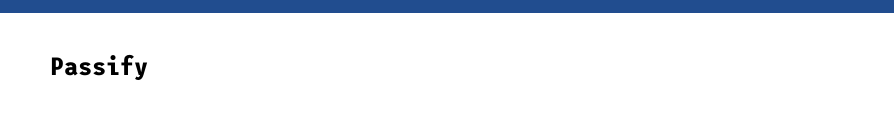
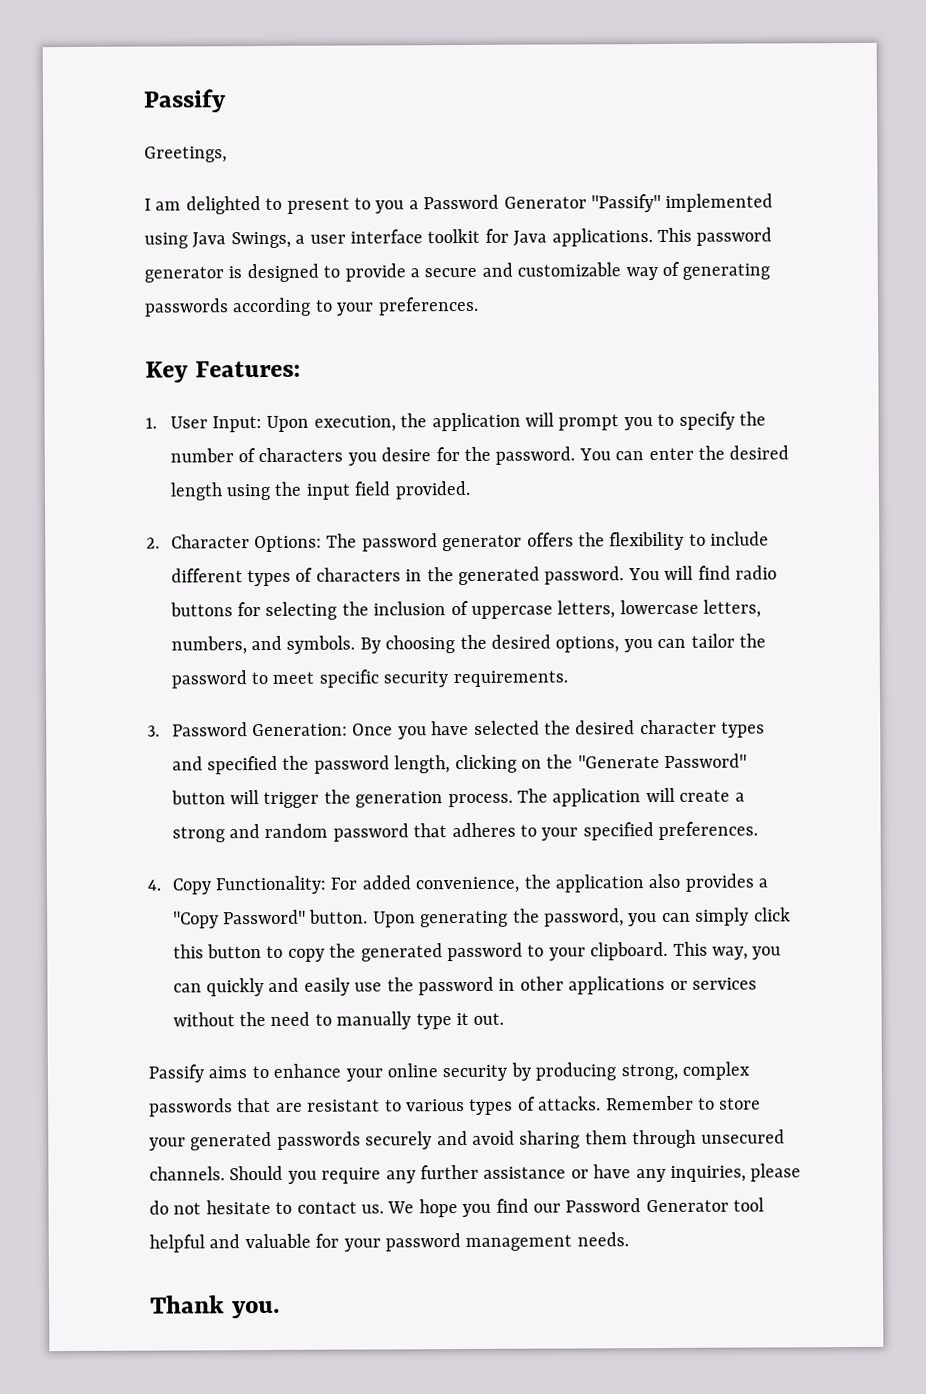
[50,54,148,81] Passify -> [143,89,227,113] [144,146,227,163] [144,193,774,215] [144,227,773,249] [144,261,771,283] [144,296,479,317] [145,360,301,383] [145,411,767,433] [169,445,790,466] [169,480,470,501] [146,531,770,553] [170,565,778,587] [169,599,762,620] [170,633,767,655] [170,669,568,689] [147,719,766,740] [171,753,748,775] [170,787,745,809] [171,821,759,843] [147,873,769,895] [172,907,791,929] [172,941,782,962] [172,975,758,997] [172,1011,505,1030] [148,1061,750,1083] [149,1095,762,1117] [149,1129,785,1151] [149,1163,802,1184] [149,1197,765,1218] [149,1232,629,1253] [150,1295,280,1319] Passify // Greetings, // I am delighted to present to you a Password Generator "Passify" implemented using Java Swings, a user interface toolkit for Java applications. This password generator is designed to provide a secure and customizable way of generating passwords according to your preferences. // Key Features: // 1. User Input: Upon execution, the application will prompt you to specify the number of characters you desire for the password. You can enter the desired length using the input field provided. // 2. Character Options: The password generator offers the flexibility to include different types of characters in the generated password. You will find radio buttons for selecting the inclusion of uppercase letters, lowercase letters, numbers, and symbols. By choosing the desired options, you can tailor the password to meet specific security requirements. // 3. Password Generation: Once you have selected the desired character types and specified the password length, clicking on the "Generate Password" button will trigger the generation process. The application will create a strong and random password that adheres to your specified preferences. // 4. Copy Functionality: For added convenience, the application also provides a "Copy Password" button. Upon generating the password, you can simply click this button to copy the generated password to your clipboard. This way, you can quickly and easily use the password in other applications or services without the need to manually type it out. // Passify aims to enhance your online security by producing strong, complex passwords that are resistant to various types of attacks. Remember to store your generated passwords securely and avoid sharing them through unsecured channels. Should you require any further assistance or have any inquiries, please do not hesitate to contact us. We hope you find our Password Generator tool helpful and valuable for your password management needs. // Thank you.

